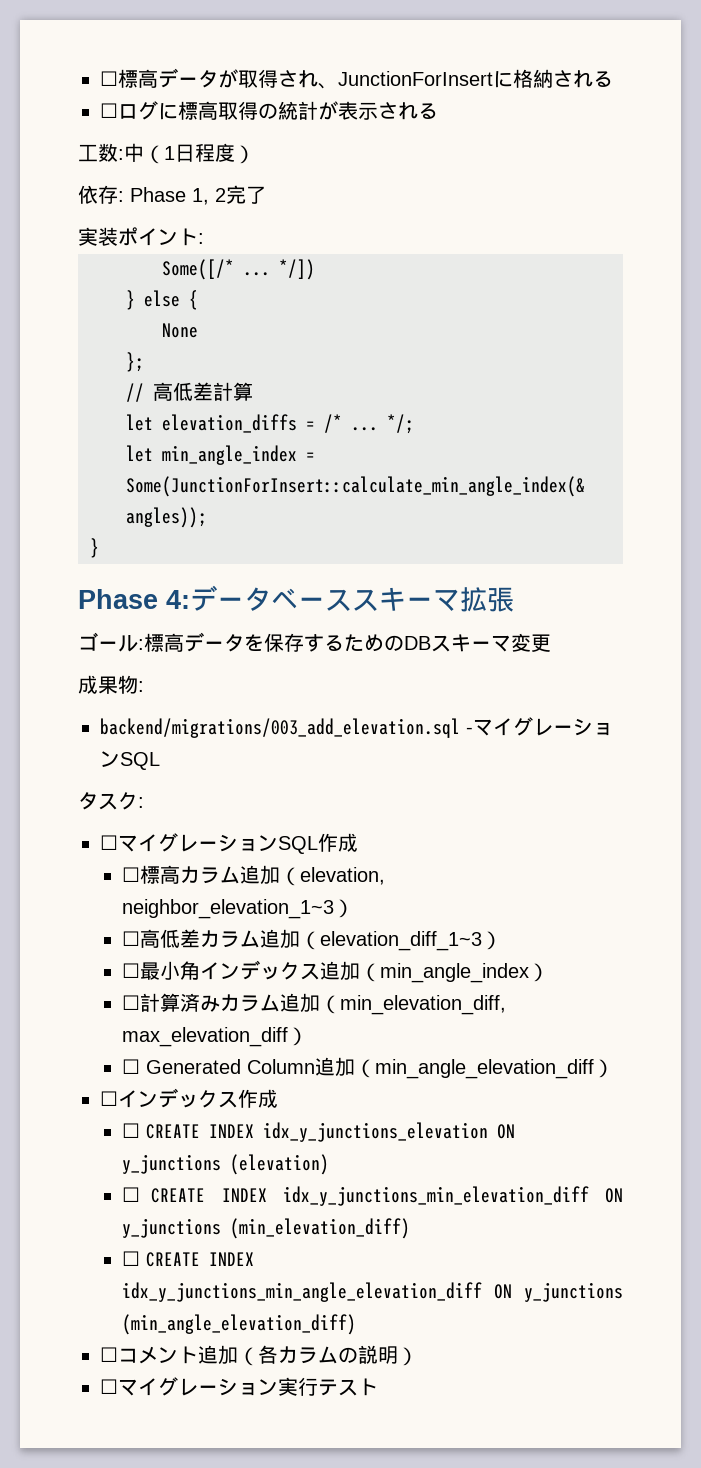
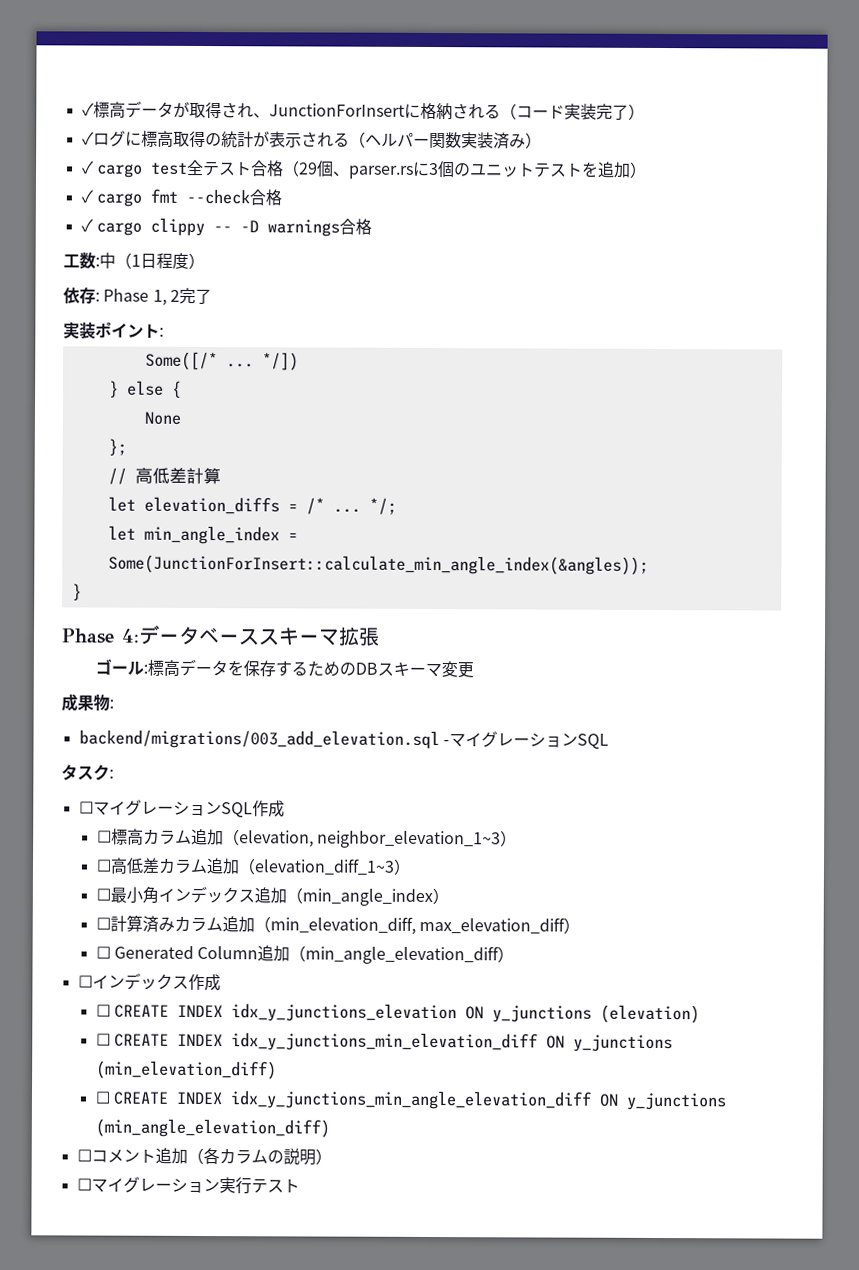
[100,71,118,86] ☐ -> [81,102,94,117] ✓
[100,103,118,118] // ☐ -> [499,103,645,120] [81,131,94,146] （コード実装完了） // ✓
(438, 111) none -> [348,131,542,150] [81,159,647,179] [80,188,282,207] [80,217,372,237] （ヘルパー関数実装済み） // ✓ cargo test全テスト合格（29個、parser.rsに3個のユニットテストを追加） // ✓ cargo fmt --check合格 // ✓ cargo clippy -- -D warnings合格

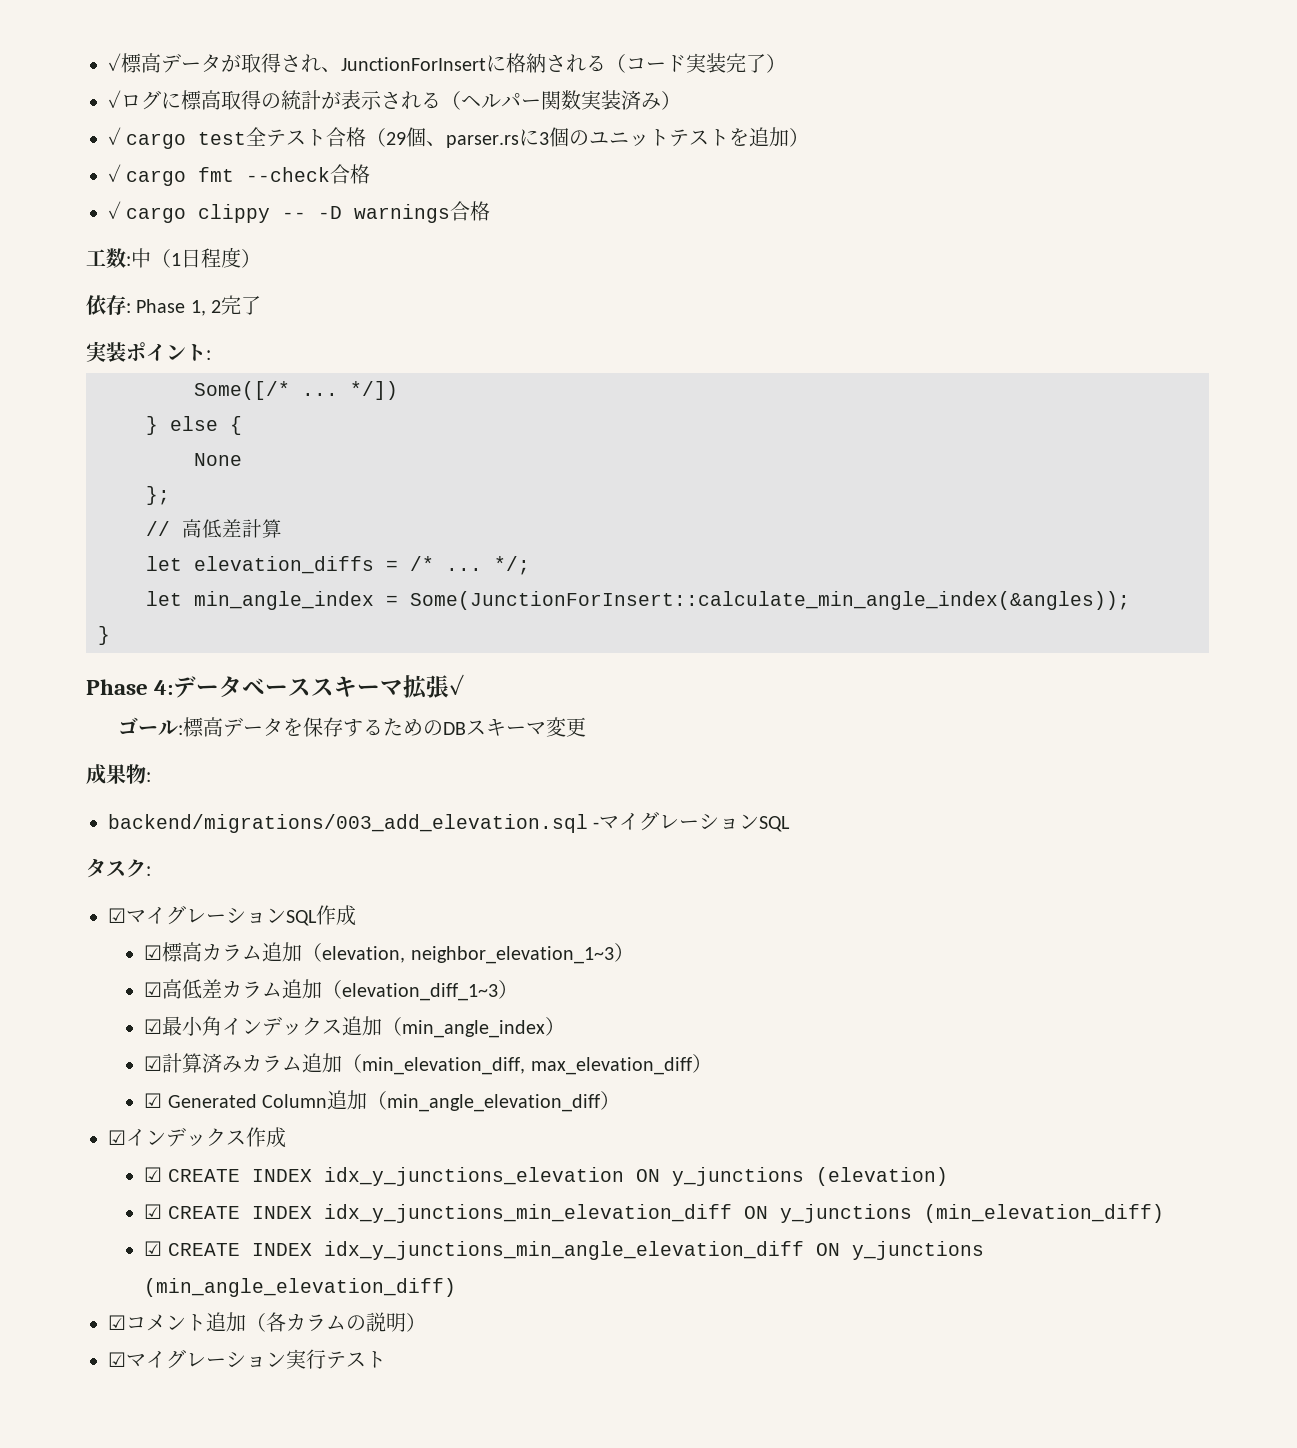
(380, 636) none -> [449,674,466,695] ✓
[78,801,94,814] ☐ -> [108,908,126,923] ☑
[96,830,112,843] ☐ -> [144,945,163,960] ☑
[95,859,112,872] ☐ -> [144,982,163,997] ☑
[95,888,111,901] ☐ -> [144,1019,163,1034] ☑
[95,917,111,930] ☐ -> [144,1056,163,1071] ☑
[95,946,111,959] ☐ -> [144,1093,163,1108] ☑
[77,975,93,988] ☐ -> [108,1130,126,1145] ☑
[95,1004,111,1017] ☐ -> [144,1167,163,1182] ☑
[95,1033,111,1046] ☐ -> [144,1204,163,1219] ☑
[94,1091,111,1104] ☐ -> [144,1241,163,1256] ☑
[76,1149,92,1162] ☐ -> [108,1315,126,1330] ☑
[76,1178,92,1191] ☐ -> [108,1352,126,1367] ☑

